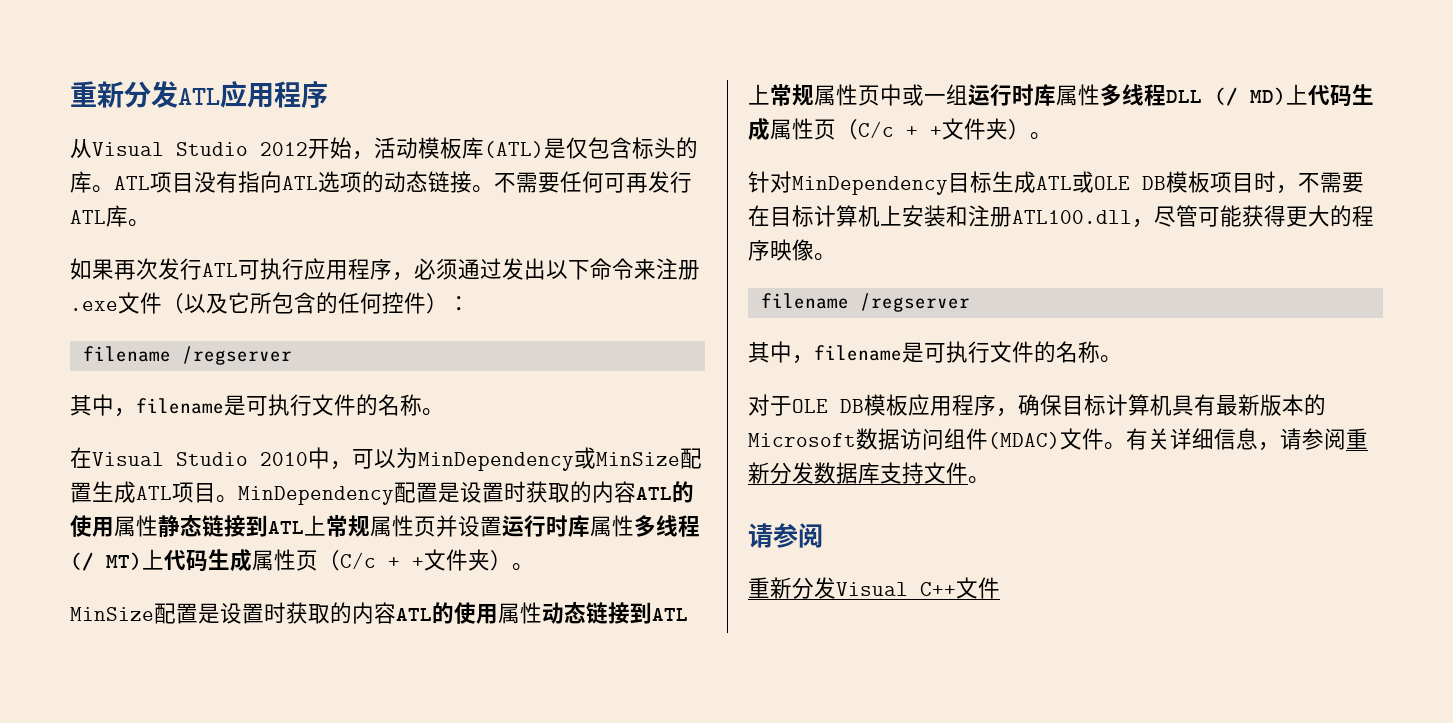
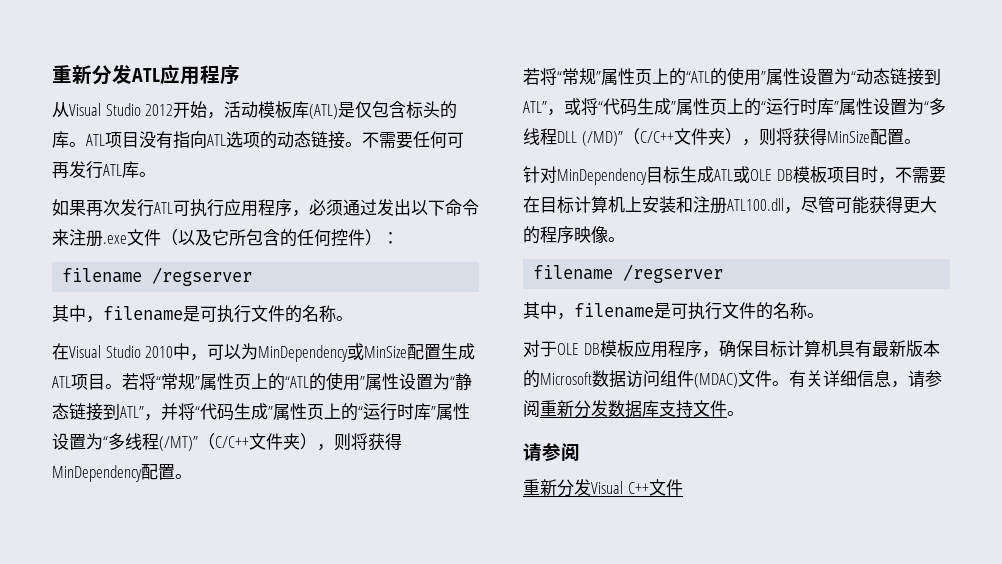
[238,481,694,505] [70,514,700,538] [70,549,534,572] [70,601,688,624] [748,84,1374,107] [748,118,1030,141] MinDependency配置是设置时获取的内容ATL的使用属性静态链接到ATL上常规属性页并设置运行时库属性多线程(/ MT)上代码生成属性页（C/c + +文件夹）。 // MinSize配置是设置时获取的内容ATL的使用属性动态链接到ATL上常规属性页中或一组运行时库属性多线程DLL (/ MD)上代码生成属性页（C/c + +文件夹） -> [121,372,472,391] [52,403,470,421] [52,433,402,451] [52,464,192,482] [523,67,941,86] [523,98,946,116] [523,128,904,146] 若将“常规”属性页上的“ATL的使用”属性设置为“静态链接到ATL”，并将“代码生成”属性页上的“运行时库”属性设置为“多线程(/MT)”（C/C++文件夹），则将获得MinDependency配置。 // 若将“常规”属性页上的“ATL的使用”属性设置为“动态链接到ATL”，或将“代码生成”属性页上的“运行时库”属性设置为“多线程DLL (/MD)”（C/C++文件夹），则将获得MinSize配置

